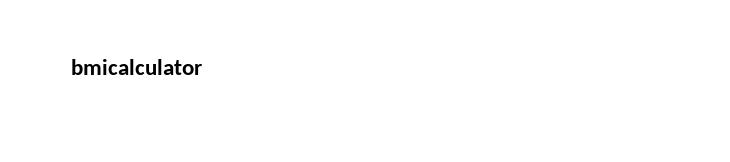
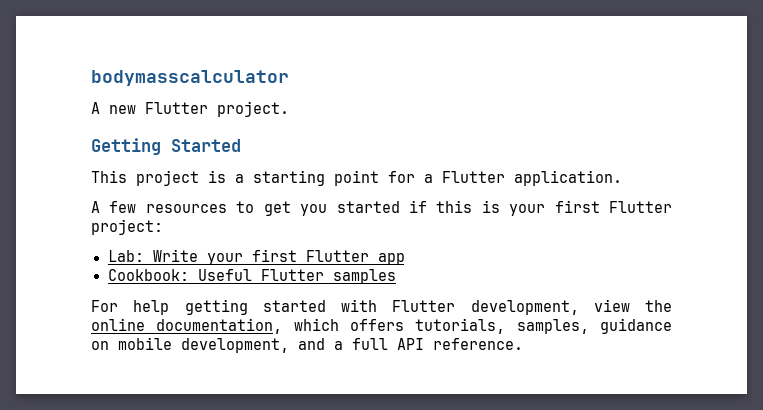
[71,59,202,75] bmicalculator -> [91,70,289,86] [91,101,289,117] [91,138,241,155] [91,170,622,186] [91,200,672,216] [91,219,163,235] [107,249,405,265] [107,269,396,284] [91,299,672,315] [91,318,672,334] [91,337,523,353] bodymasscalculator // A new Flutter project. // Getting Started // This project is a starting point for a Flutter application. // A few resources to get you started if this is your first Flutter project: // Lab: Write your first Flutter app // Cookbook: Useful Flutter samples // For help getting started with Flutter development, view the online documentation, which offers tutorials, samples, guidance on mobile development, and a full API reference.

